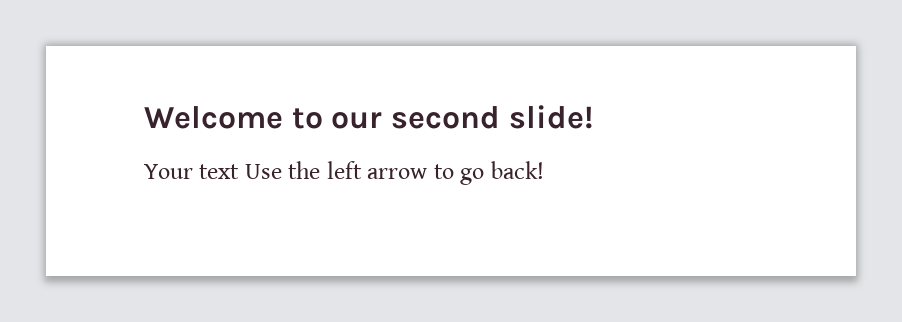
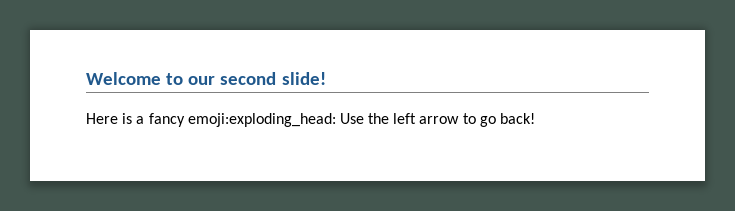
[144,164,240,179] Your text -> [86,113,336,127] Here is a fancy emoji:exploding_head:

